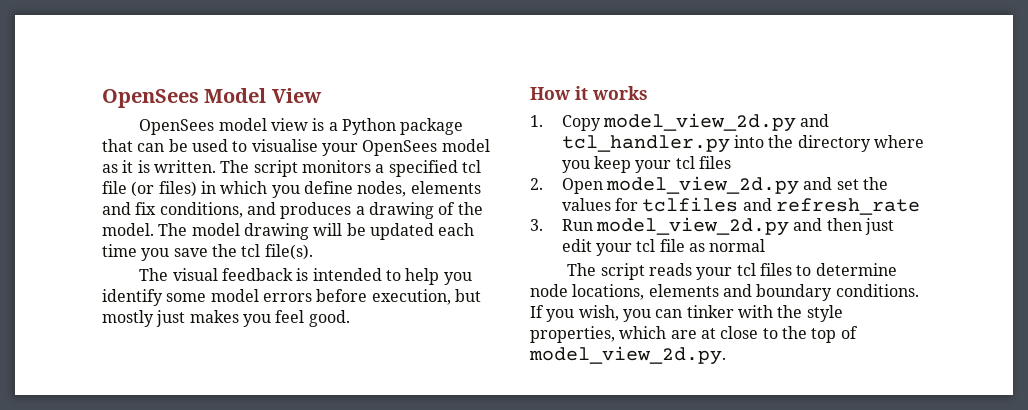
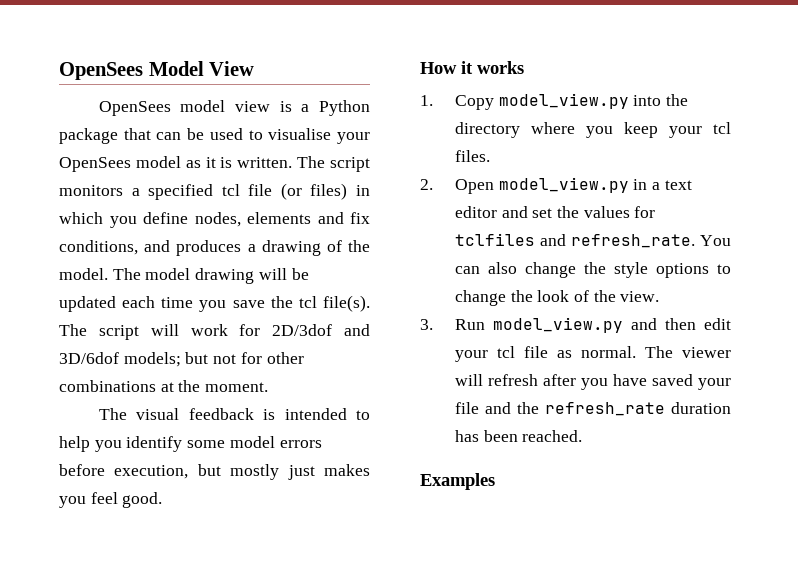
(313, 252) none -> [59,324,370,340] [59,352,304,367] [59,380,269,392] The script will work for 2D/3dof and 3D/6dof models; but not for other combinations at the moment.
[603,113,830,132] [561,135,730,153] model_view_2d.py and tcl_handler.py -> [498,93,629,109] model_view.py
[699,156,732,169] files -> [454,150,490,162] files.
[606,176,800,195] model_view_2d.py -> [498,177,692,193] [454,206,497,218] model_view.py in a text editor
[776,198,921,215] refresh_rate -> [570,234,731,248] [454,262,731,278] [454,290,660,306] refresh_rate. You can also change the style options to change the look of the view.
[596,217,790,236] model_view_2d.py -> [492,317,623,333] model_view.py
[865,218,895,235] just -> (696, 324) none
[709,239,766,252] [567,263,897,280] [530,284,919,301] [530,305,843,322] [530,326,858,343] [529,346,726,365] normal // The script reads your tcl files to determine node locations, elements and boundary conditions. If you wish, you can tinker with the style properties, which are at close to the top of model_view_2d.py. -> [580,346,731,358] [454,374,731,390] [454,402,731,416] [454,430,583,442] [420,473,495,490] normal. The viewer will refresh after you have saved your file and the refresh_rate duration has been reached. // Examples

